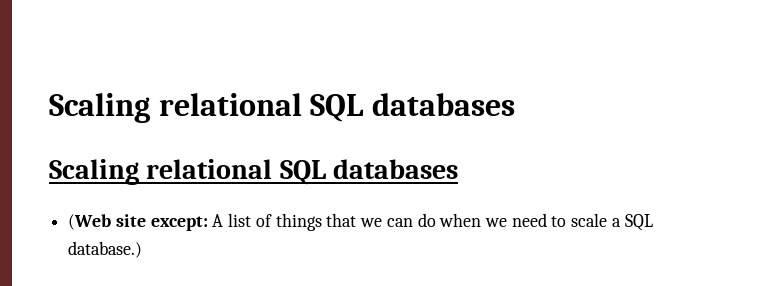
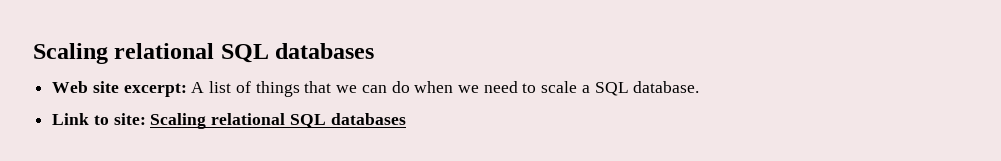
[49,93,515,123] [49,159,459,185] [68,214,208,231] Scaling relational SQL databases // Scaling relational SQL databases // (Web site except: -> [33,43,375,64] [52,81,187,97] Scaling relational SQL databases // Web site excerpt:
[68,241,143,258] database.) -> [633,81,700,93] [52,113,406,129] database. // Link to site: Scaling relational SQL databases

